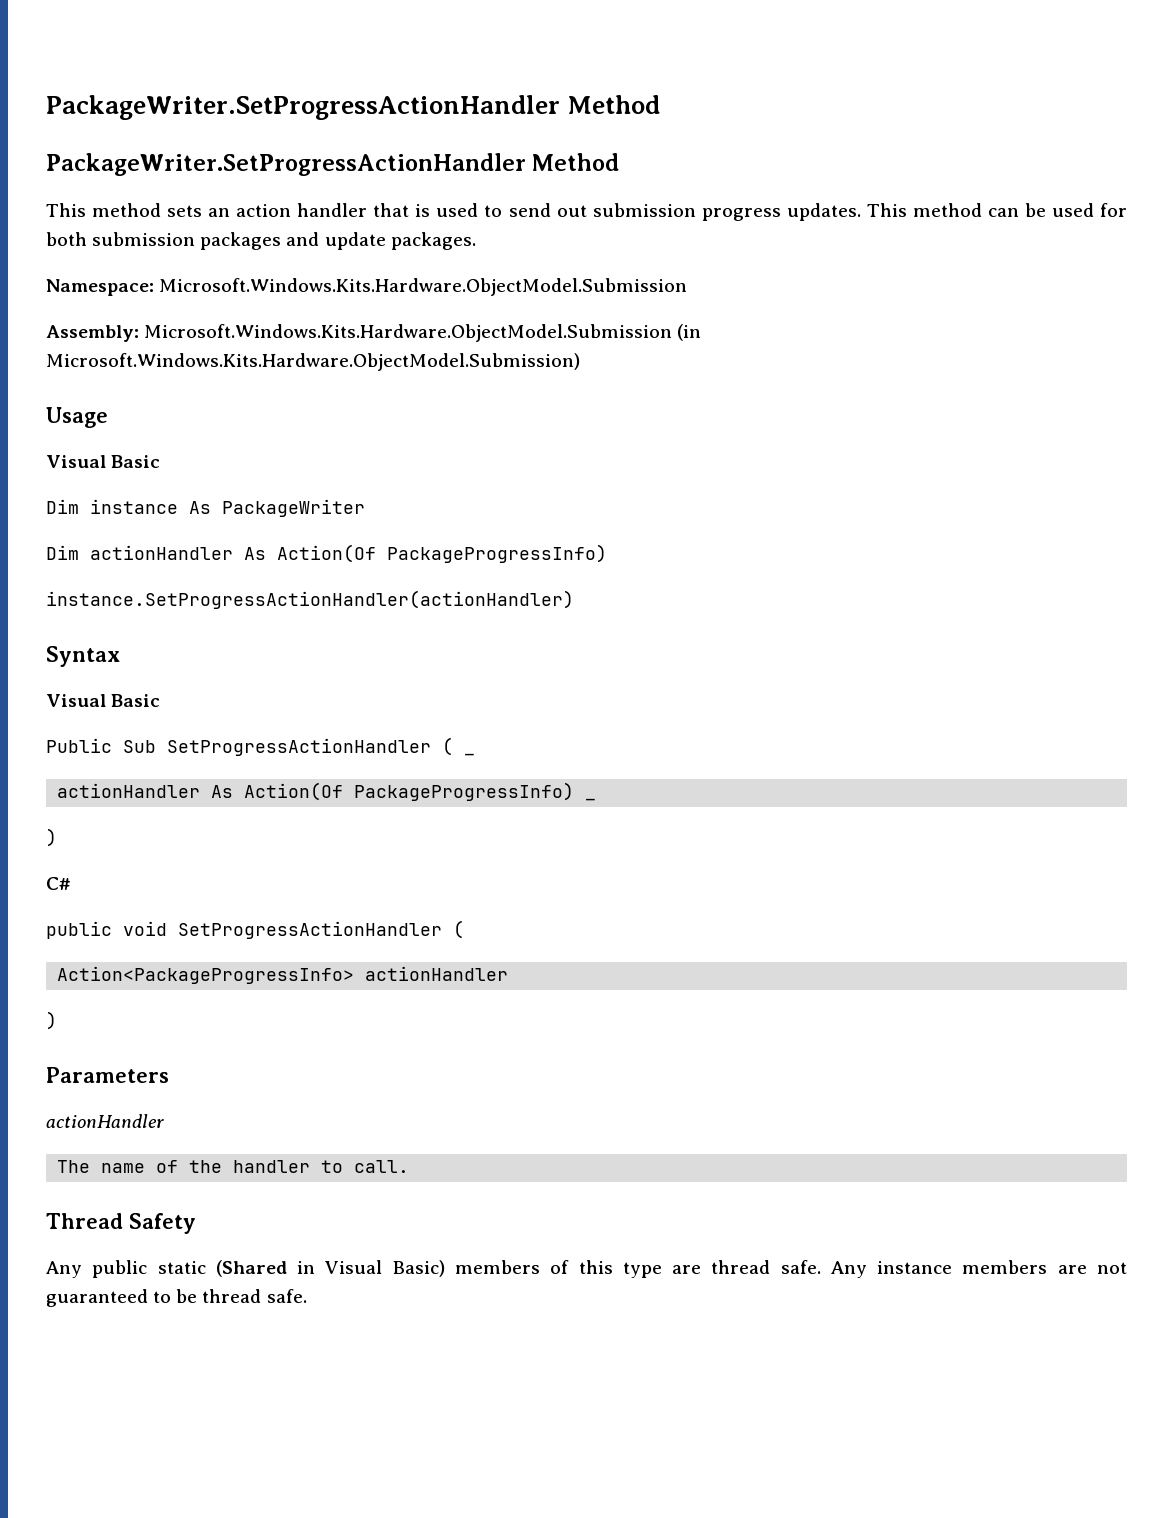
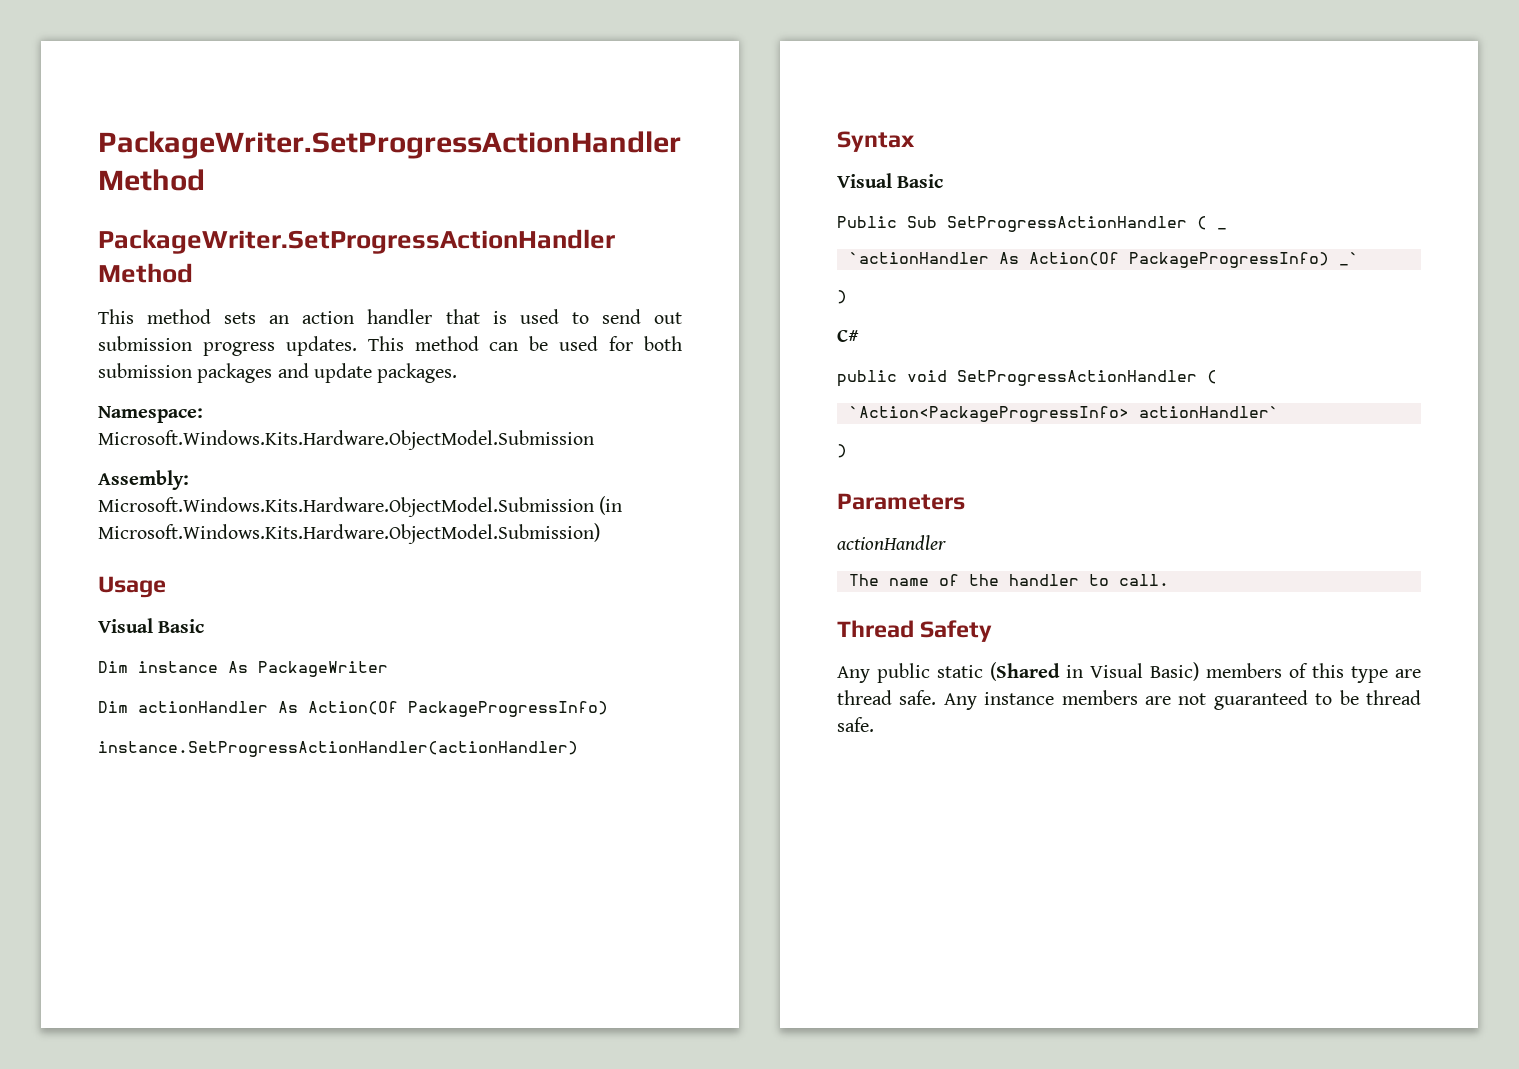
[57,782,597,801] actionHandler As Action(Of PackageProgressInfo) _ -> [848,252,1359,268] `actionHandler As Action(Of PackageProgressInfo) _`
[57,966,509,984] Action<PackageProgressInfo> actionHandler -> [848,406,1279,422] `Action<PackageProgressInfo> actionHandler`

